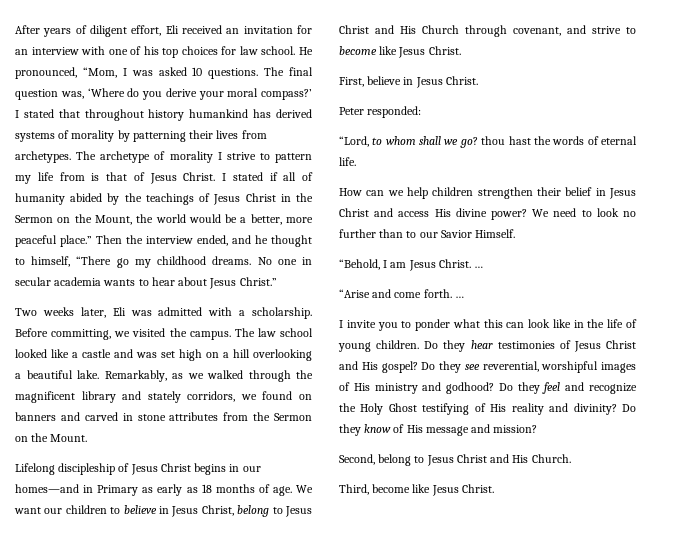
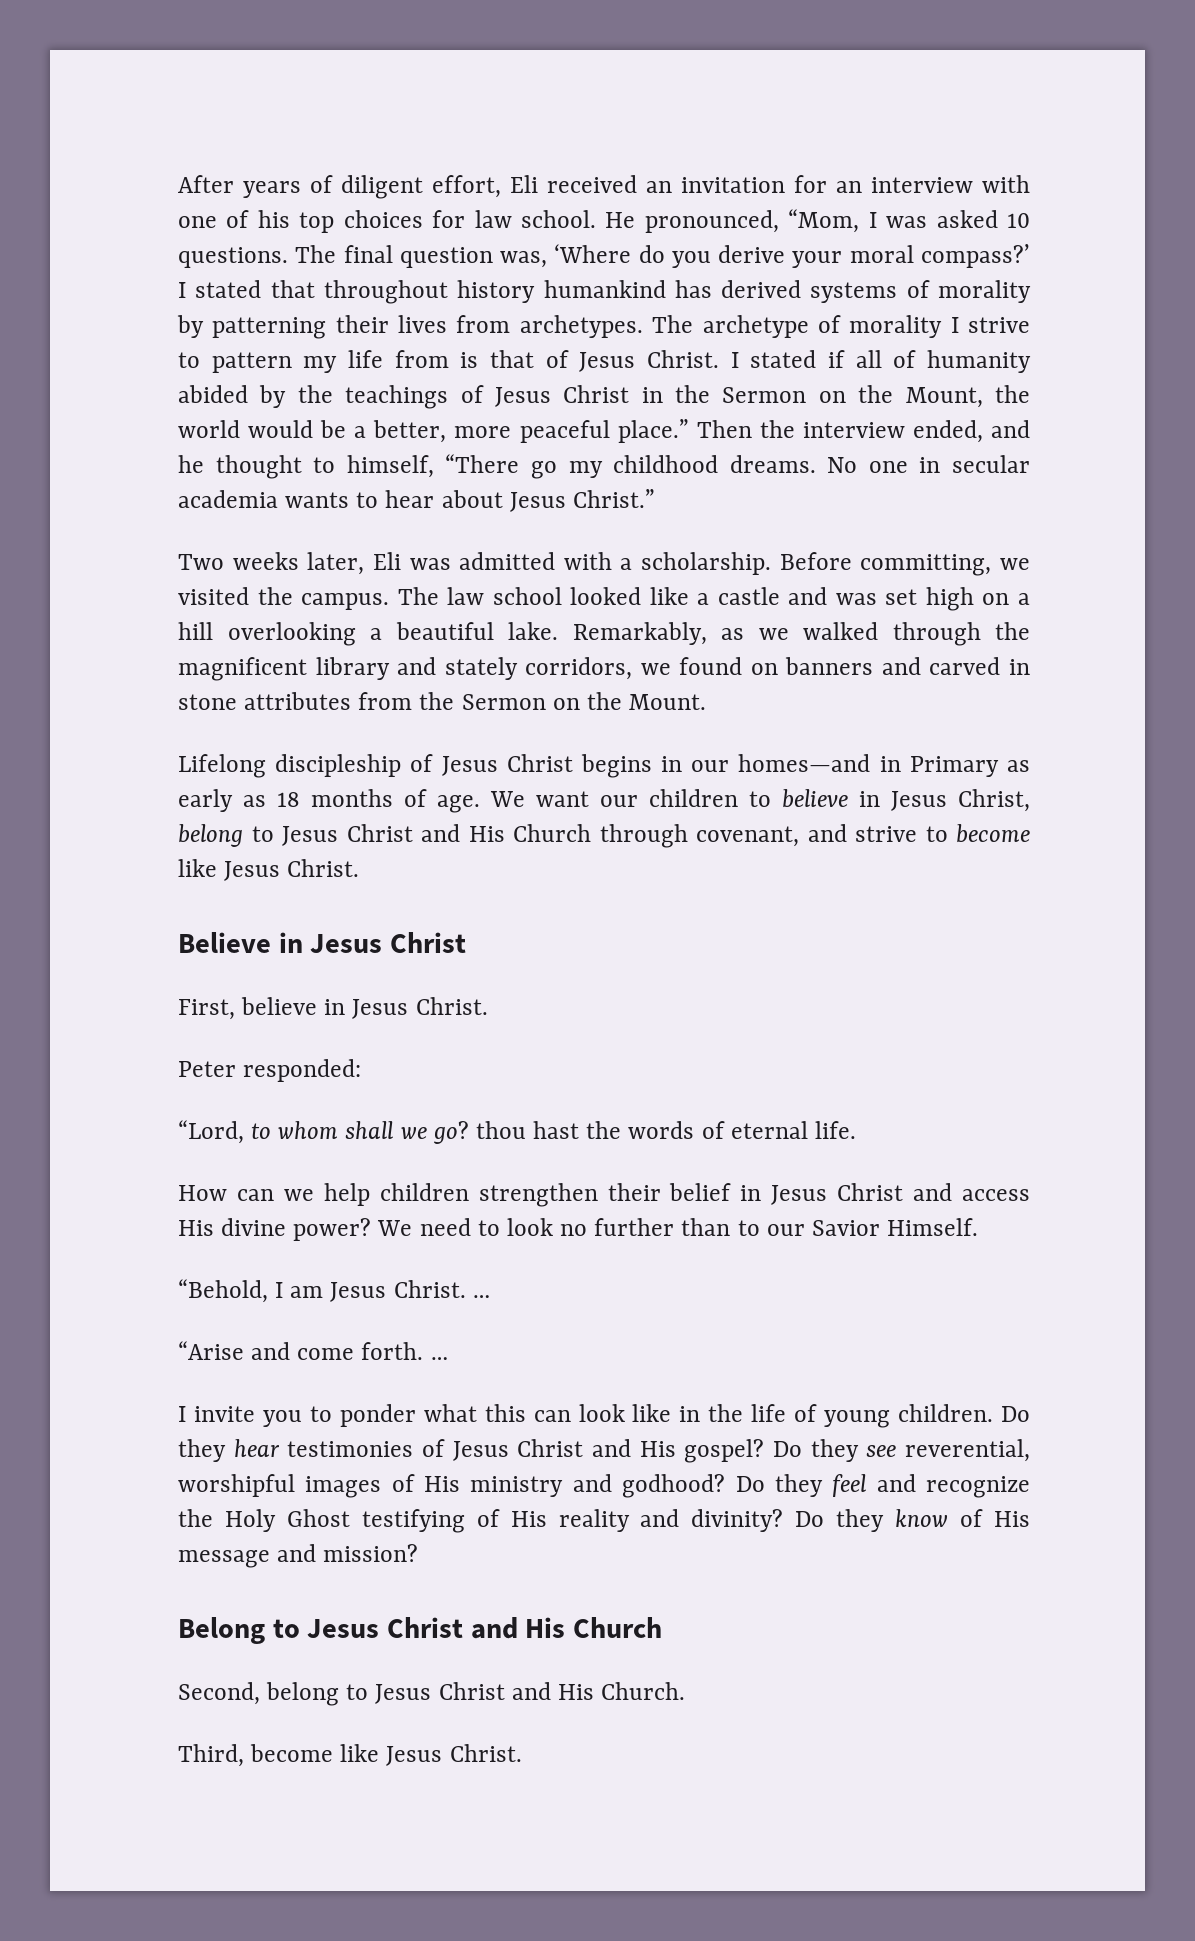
(461, 50) none -> [178,932,467,953] // Believe in Jesus Christ
(538, 429) none -> [178,1617,663,1644] // Belong to Jesus Christ and His Church

